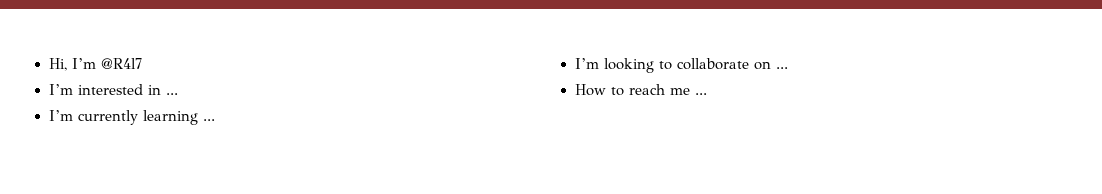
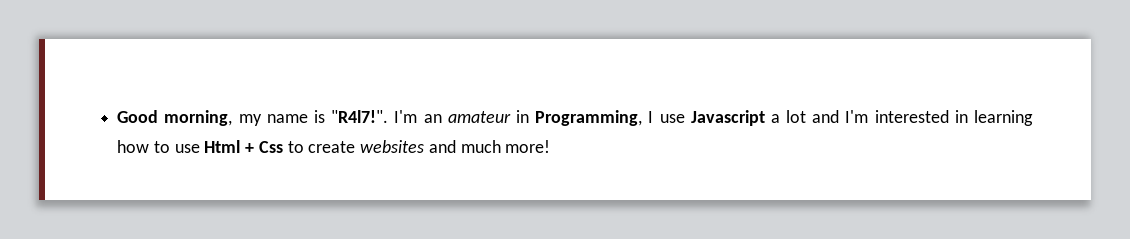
[48,58,142,71] [48,84,178,95] [48,110,215,125] [574,58,788,73] [574,84,707,96] Hi, I’m @R4l7 // I’m interested in ... // I’m currently learning ... // I’m looking to collaborate on ... // How to reach me ... -> [117,110,1033,126] [117,140,551,153] Good morning, my name is "R4l7!". I'm an amateur in Programming, I use Javascript a lot and I'm interested in learning how to use Html + Css to create websites and much more!

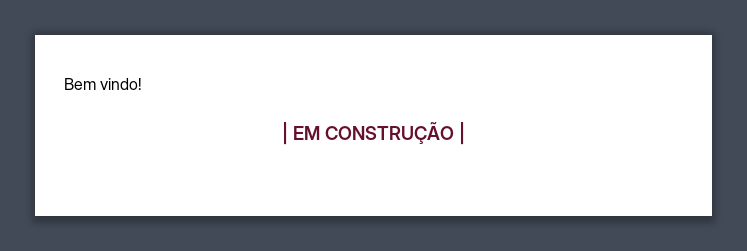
[117,110,1033,126] [117,140,551,153] Good morning, my name is "R4l7!". I'm an amateur in Programming, I use Javascript a lot and I'm interested in learning how to use Html + Css to create websites and much more! -> [64,78,143,90] [282,122,465,145] Bem vindo! // | EM CONSTRUÇÃO |

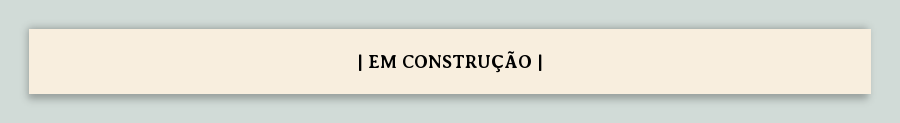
[64,78,143,90] Bem vindo! // -> (357, 62) none

